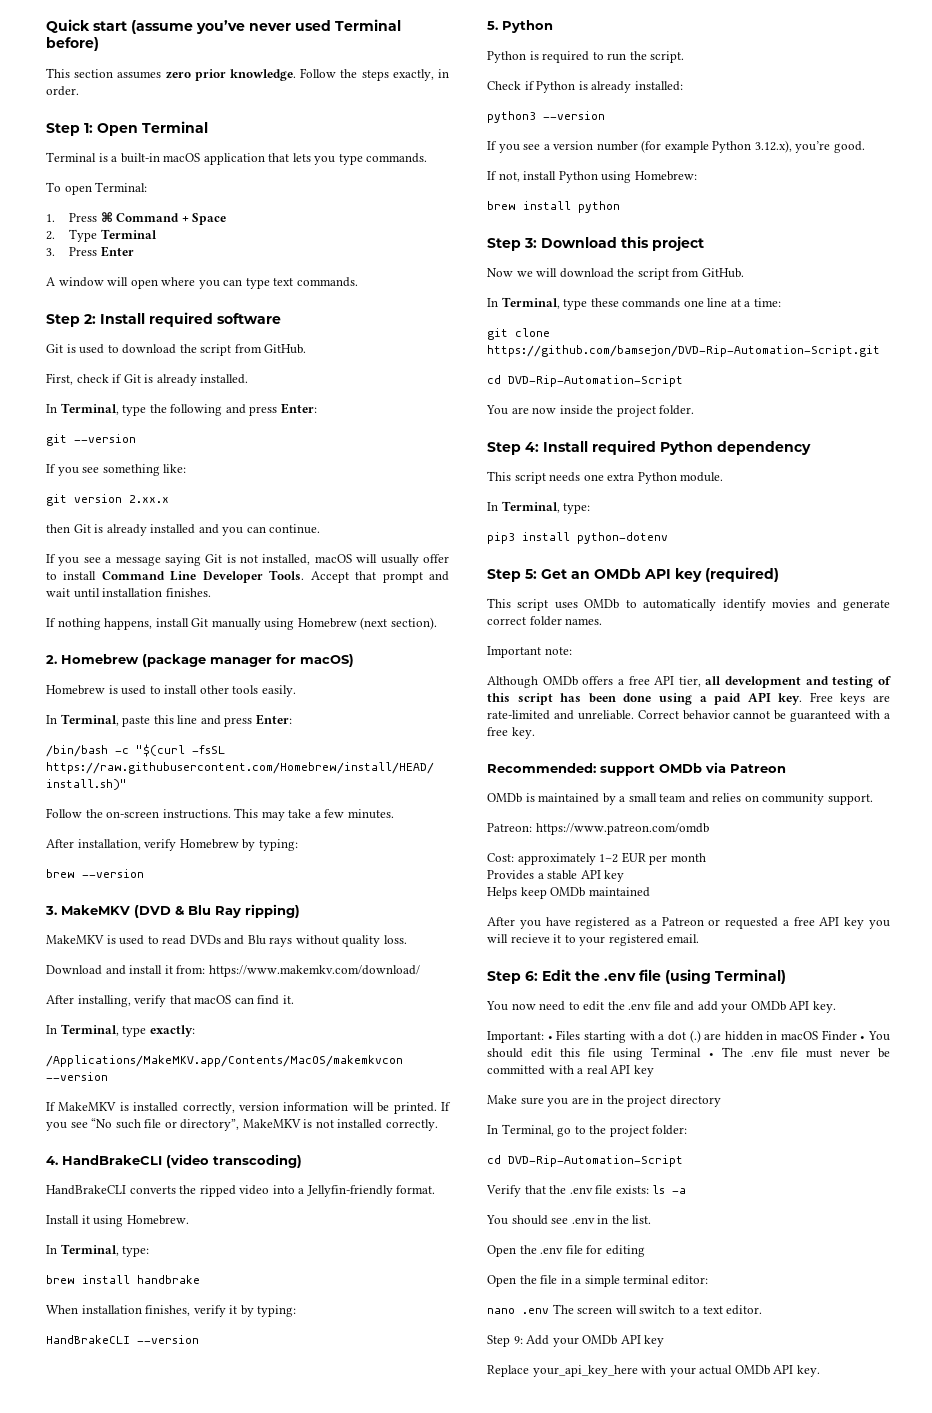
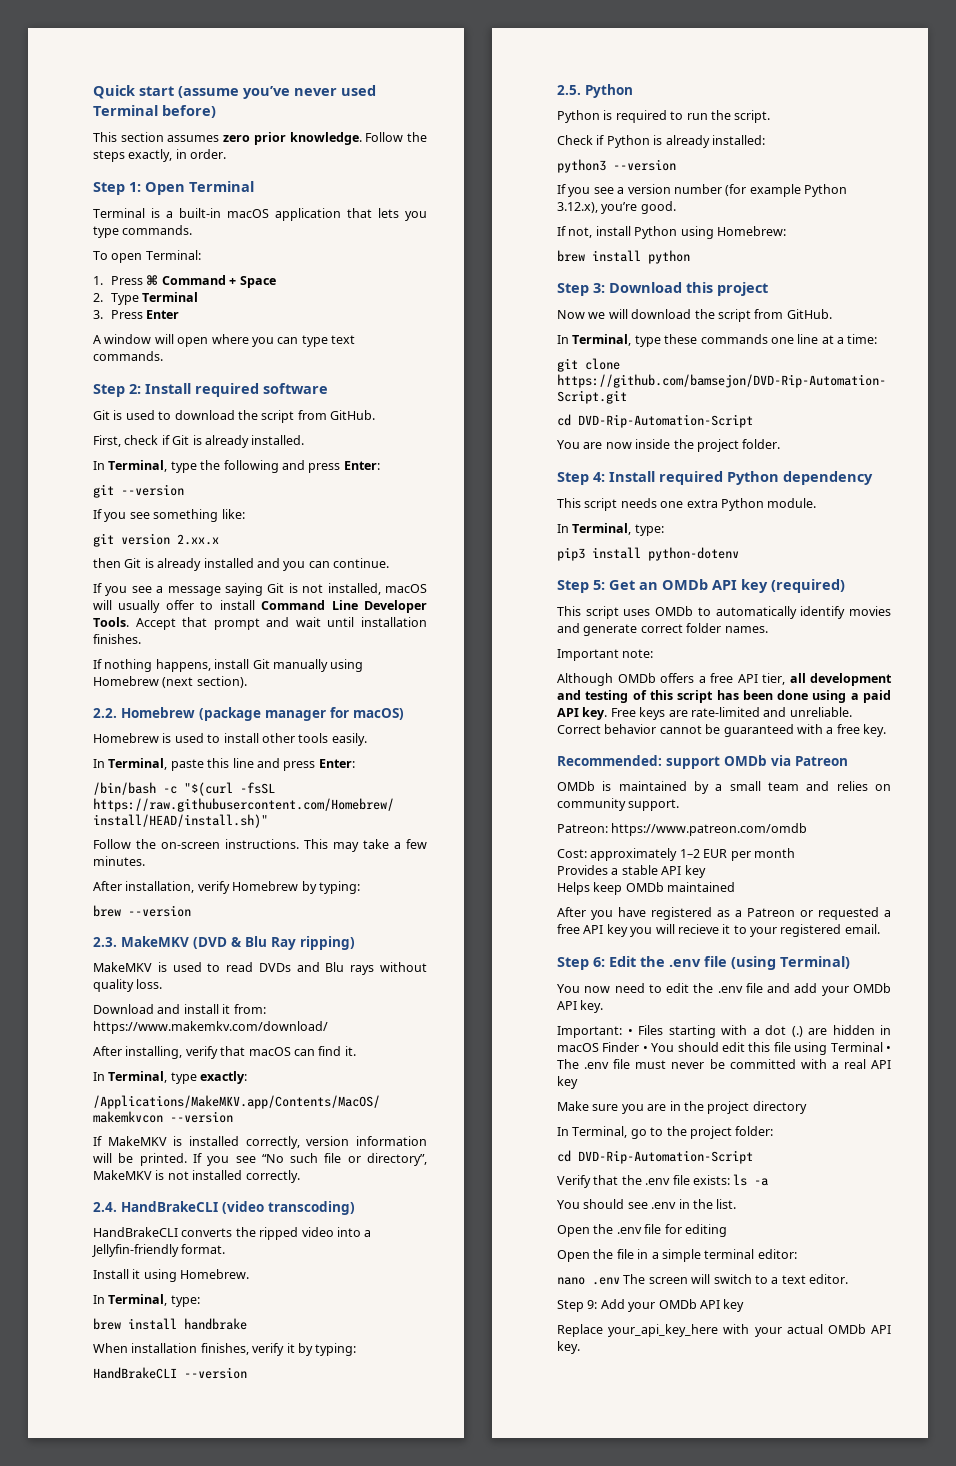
[46,655,57,664] 2. -> [93,708,117,718] 2.2.
[45,906,57,915] 3. -> [93,937,117,947] 2.3.
[46,1156,58,1165] 4. -> [93,1202,117,1212] 2.4.
[487,21,498,30] 5. -> [557,85,581,95] 2.5.

